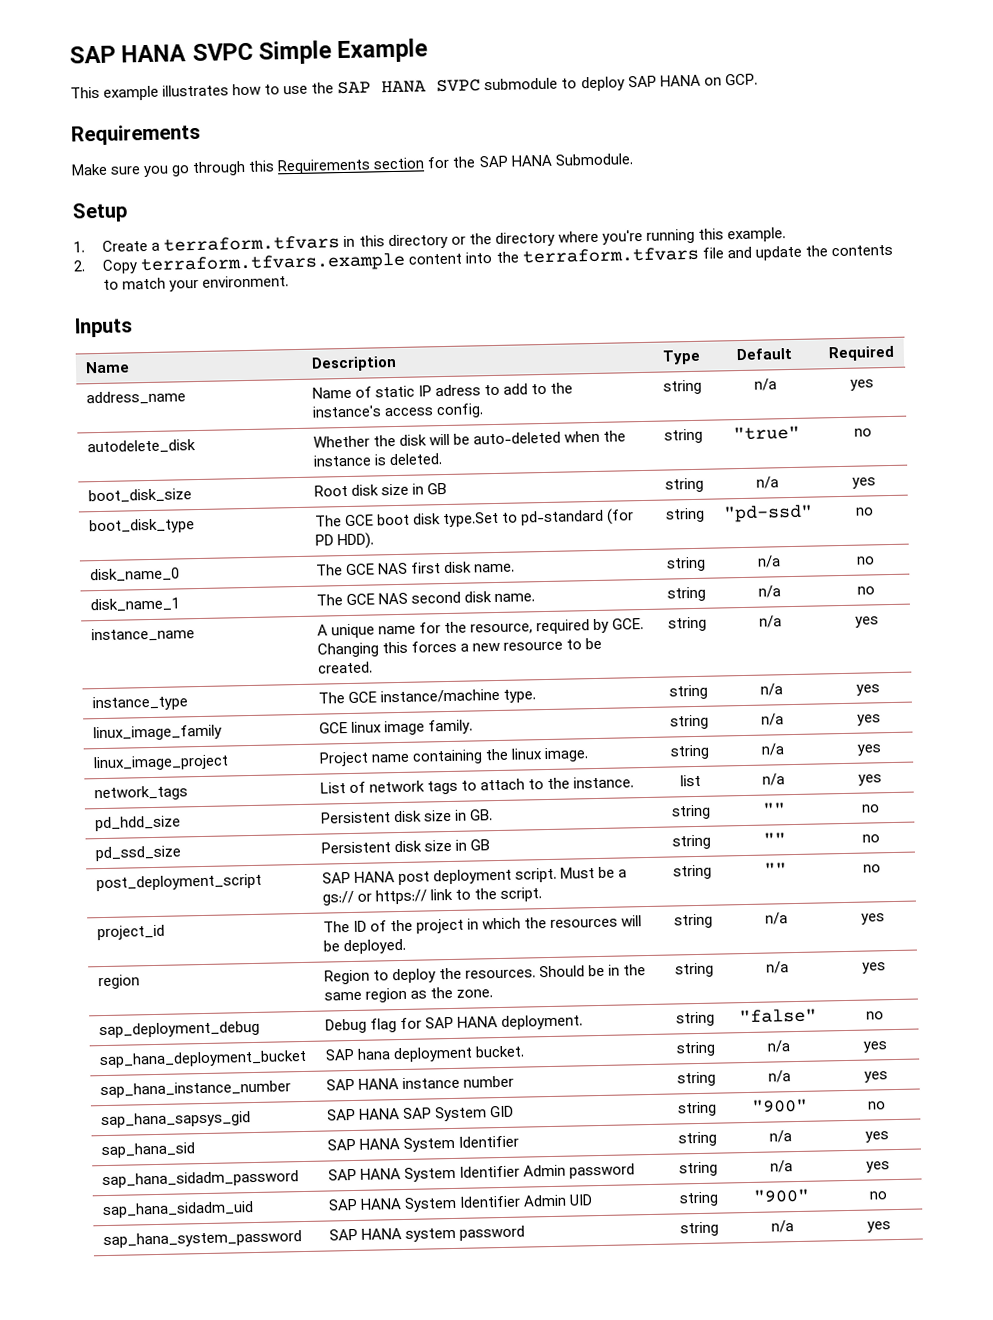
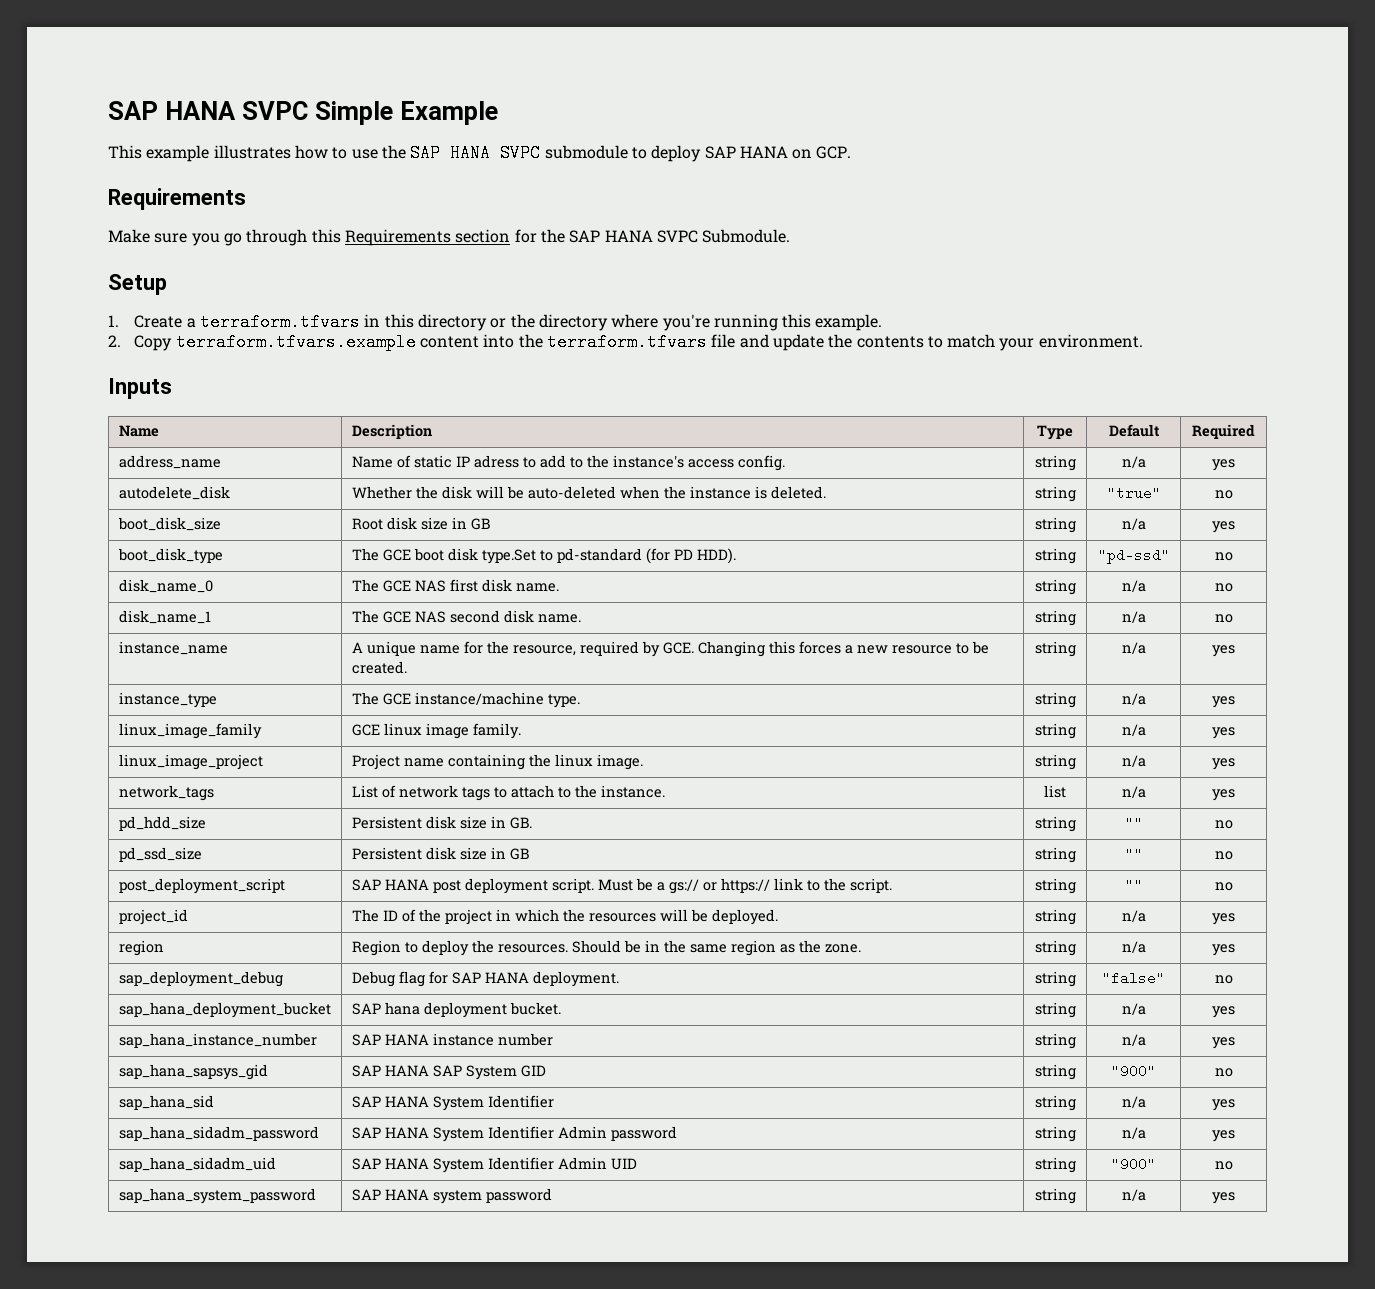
(553, 160) none -> [656,230,698,243] SVPC

